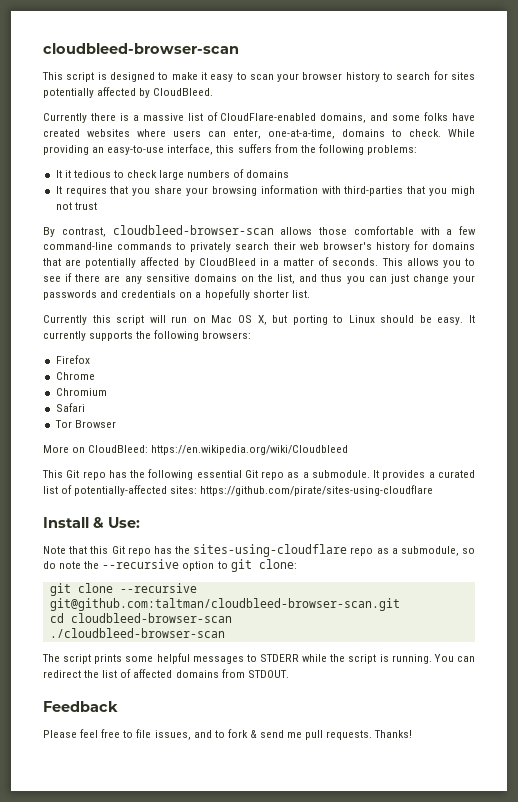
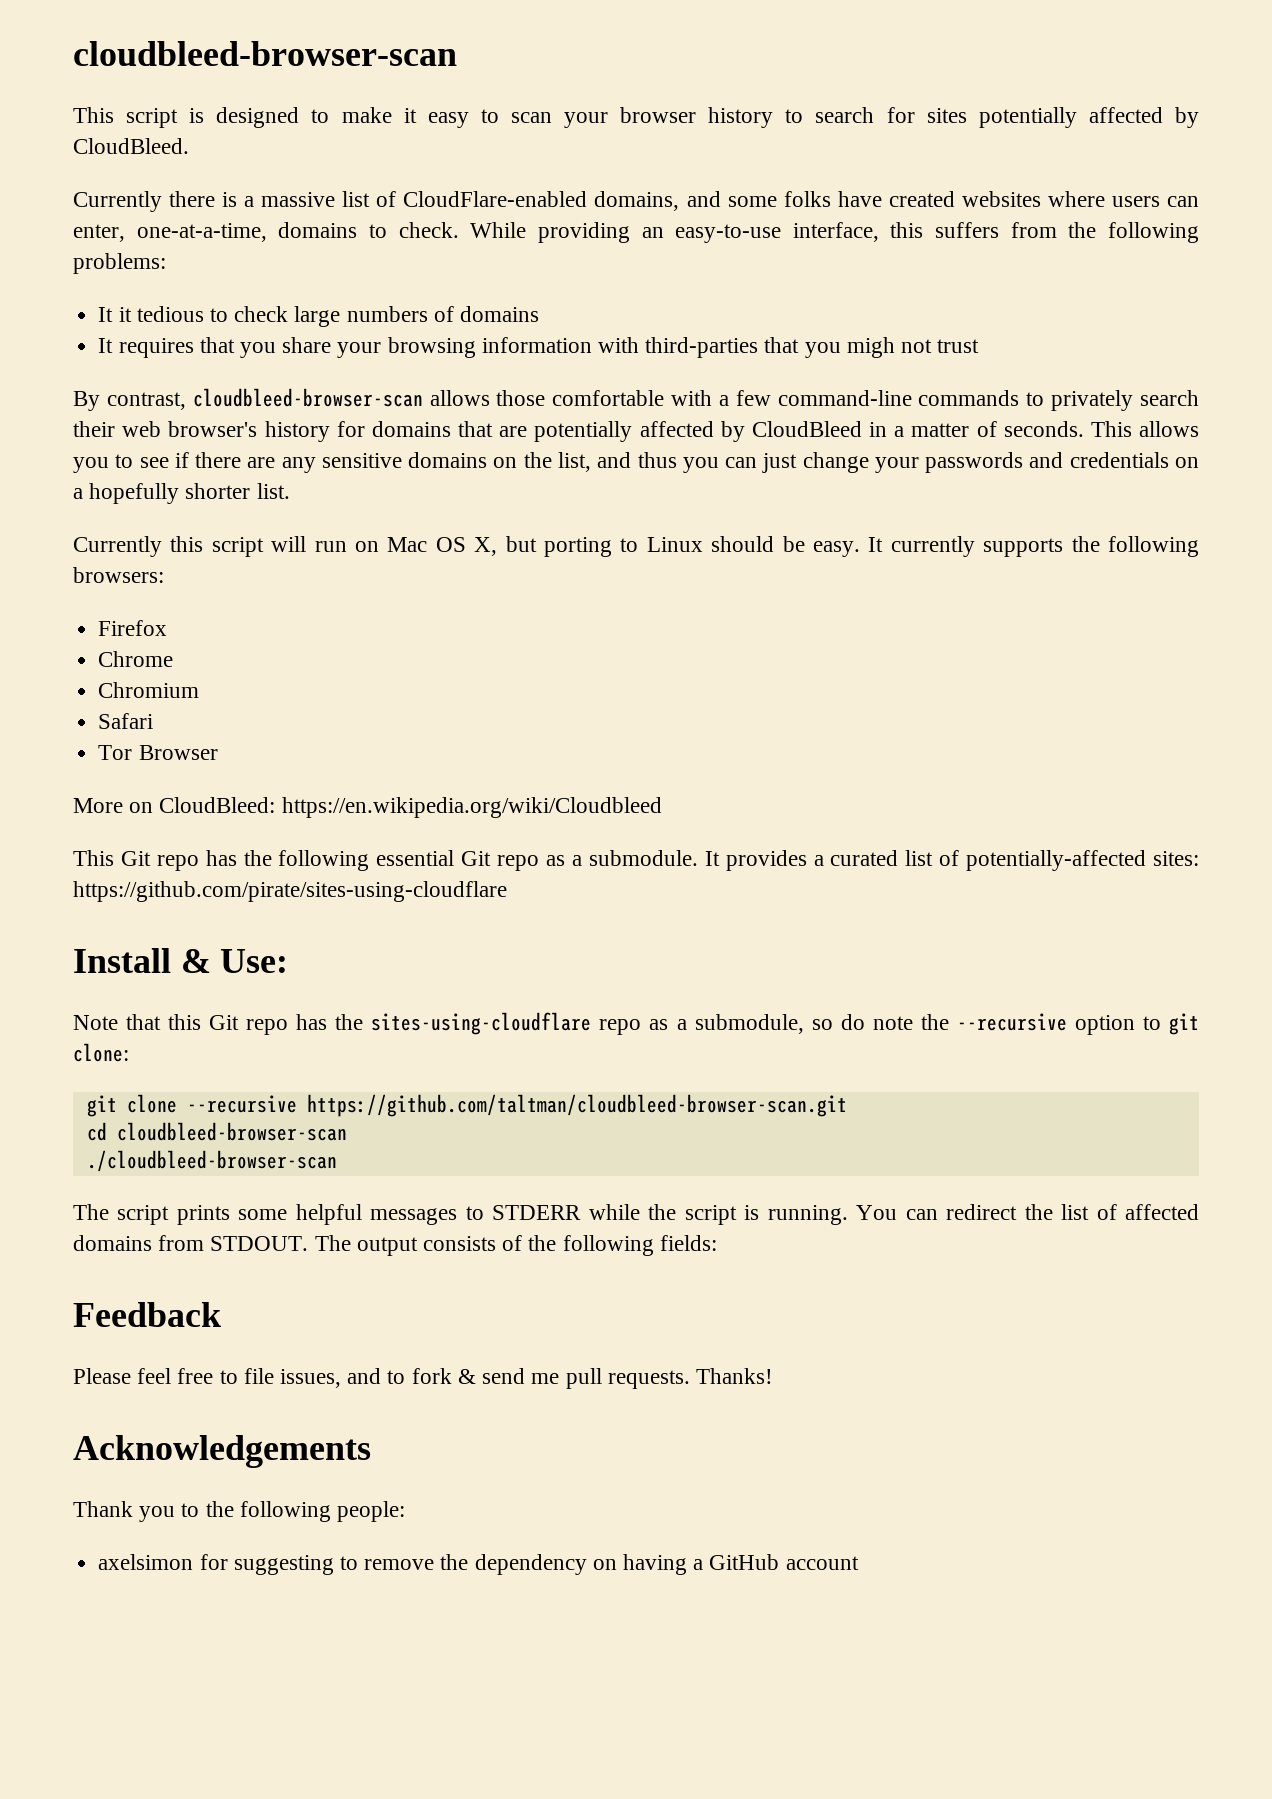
[49,598,400,611] git@github.com:taltman/cloudbleed-browser-scan.git -> [306,1094,847,1117] https://github.com/taltman/cloudbleed-browser-scan.git
(289, 674) none -> [314,1235,717,1256] The output consists of the following fields:
(413, 734) none -> [73,1435,371,1468] [73,1501,406,1522] [98,1554,859,1575] // Acknowledgements // Thank you to the following people: // axelsimon for suggesting to remove the dependency on having a GitHub account

